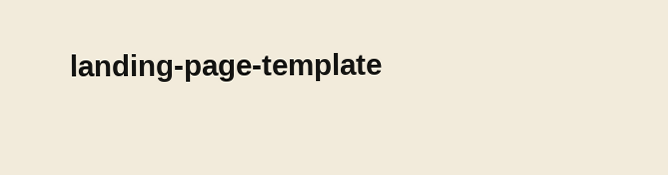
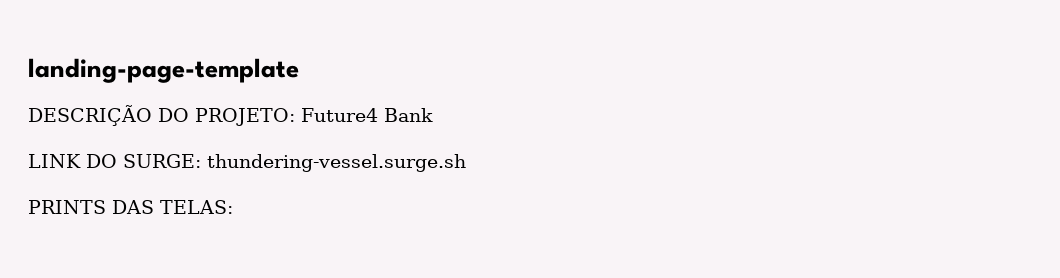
(382, 67) none -> [28,105,433,126] [28,154,466,172] [28,200,233,214] // DESCRIÇÃO DO PROJETO: Future4 Bank // LINK DO SURGE: thundering-vessel.surge.sh // PRINTS DAS TELAS:

